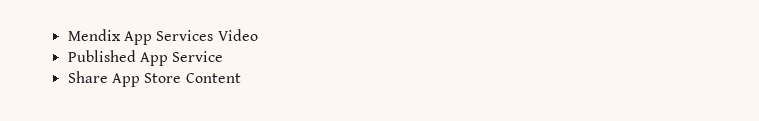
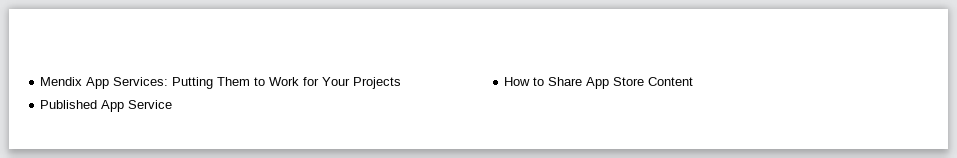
[156,29,258,41] Services Video -> [113,77,402,89] Services: Putting Them to Work for Your Projects
(224, 56) none -> [504,77,545,86] How to

